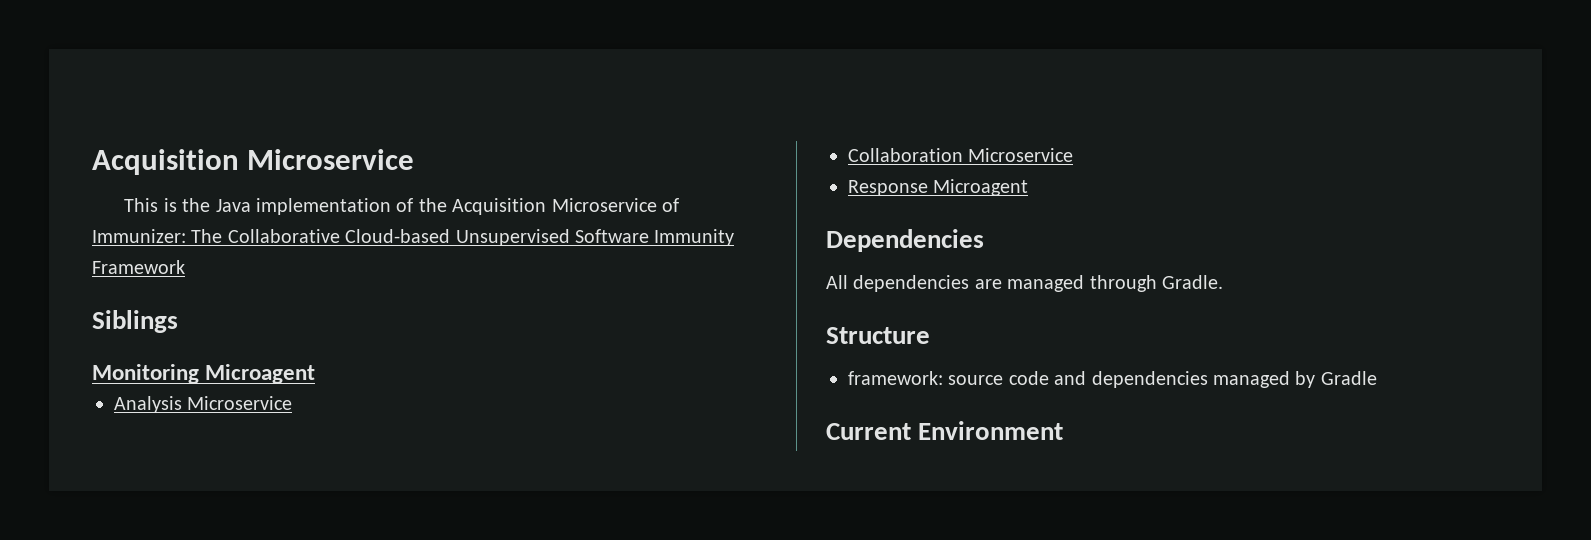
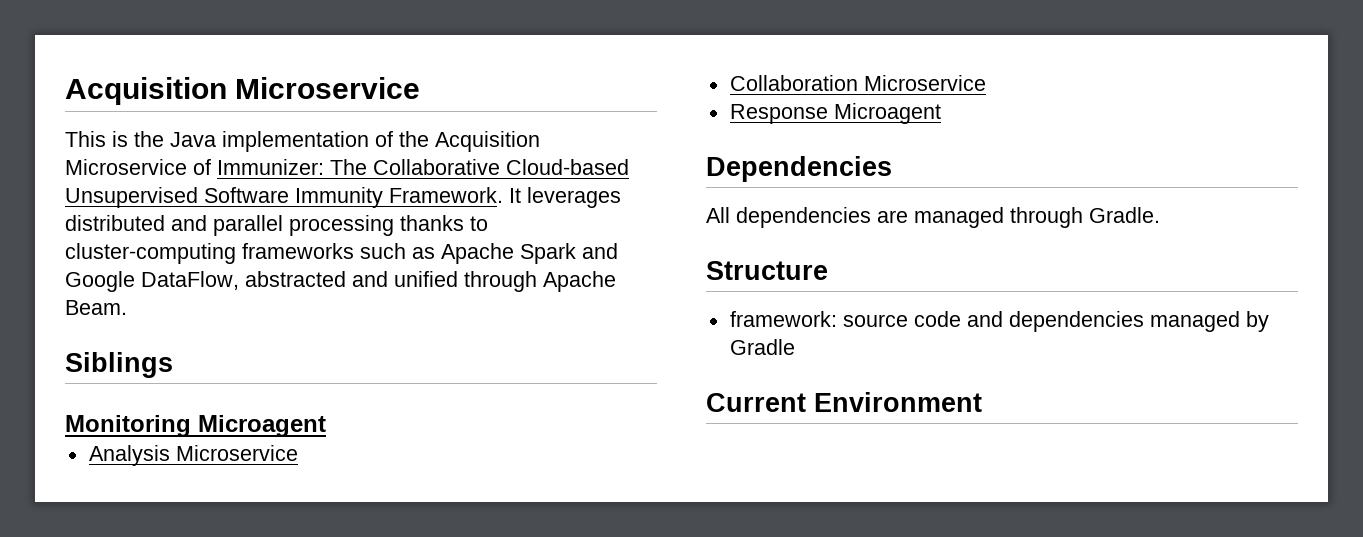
[92,260,185,274] Framework -> [389,187,621,208] [65,215,488,236] [65,243,618,264] [65,271,616,292] [65,300,127,315] Framework. It leverages distributed and parallel processing thanks to cluster-computing frameworks such as Apache Spark and Google DataFlow, abstracted and unified through Apache Beam.

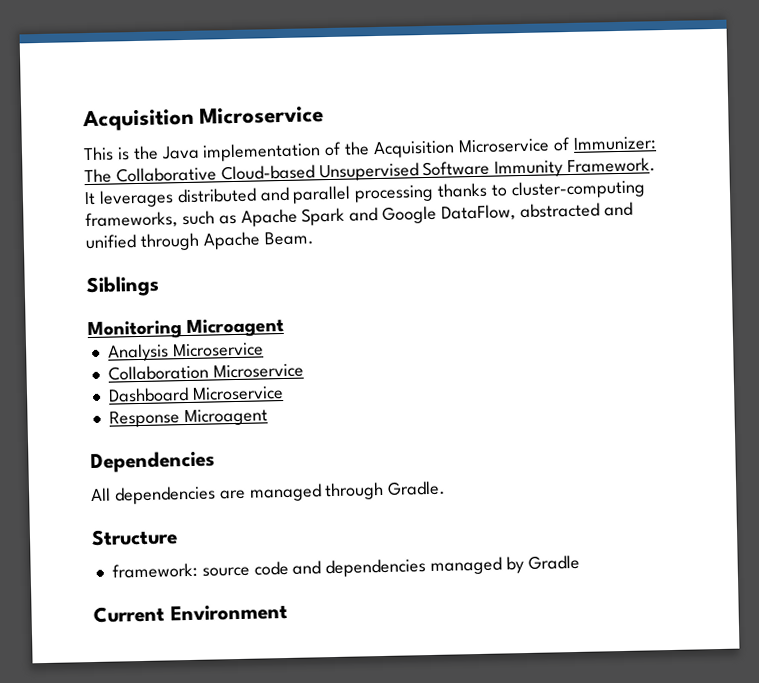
[242,243,354,259] frameworks -> [85,211,178,230] frameworks,
(986, 83) none -> [107,386,284,403] // Dashboard Microservice

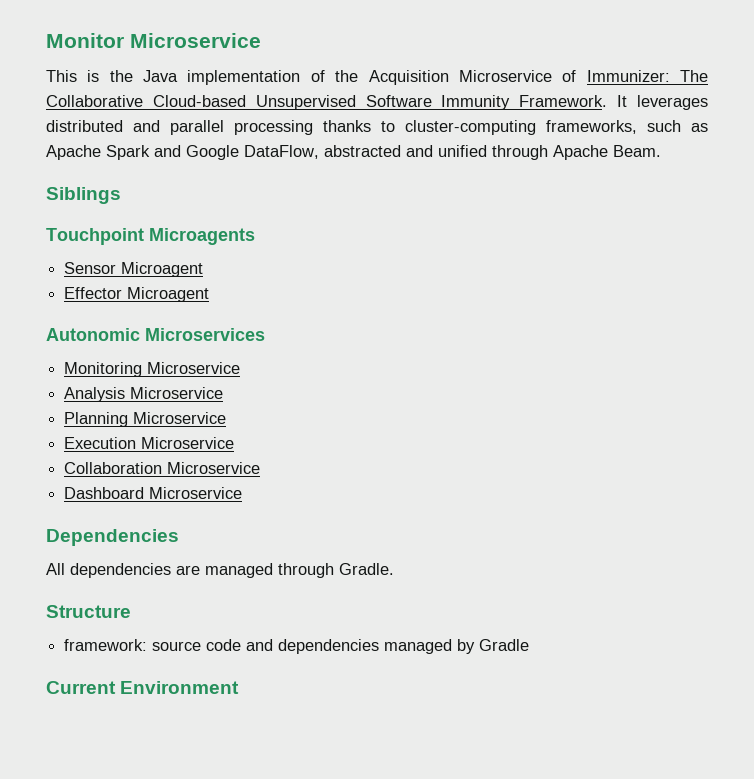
[82,108,194,132] Acquisition -> [46,33,124,48] Monitor
[87,317,285,341] [107,343,169,362] Monitoring Microagent // Analysis -> [46,228,255,245] [64,262,204,277] [64,287,210,302] [46,328,265,341] [64,362,241,377] [64,387,224,402] [64,412,227,427] [64,437,137,449] Touchpoint Microagents // Sensor Microagent // Effector Microagent // Autonomic Microservices // Monitoring Microservice // Analysis Microservice // Planning Microservice // Execution
[108,408,268,428] // Response Microagent -> (243, 493) none

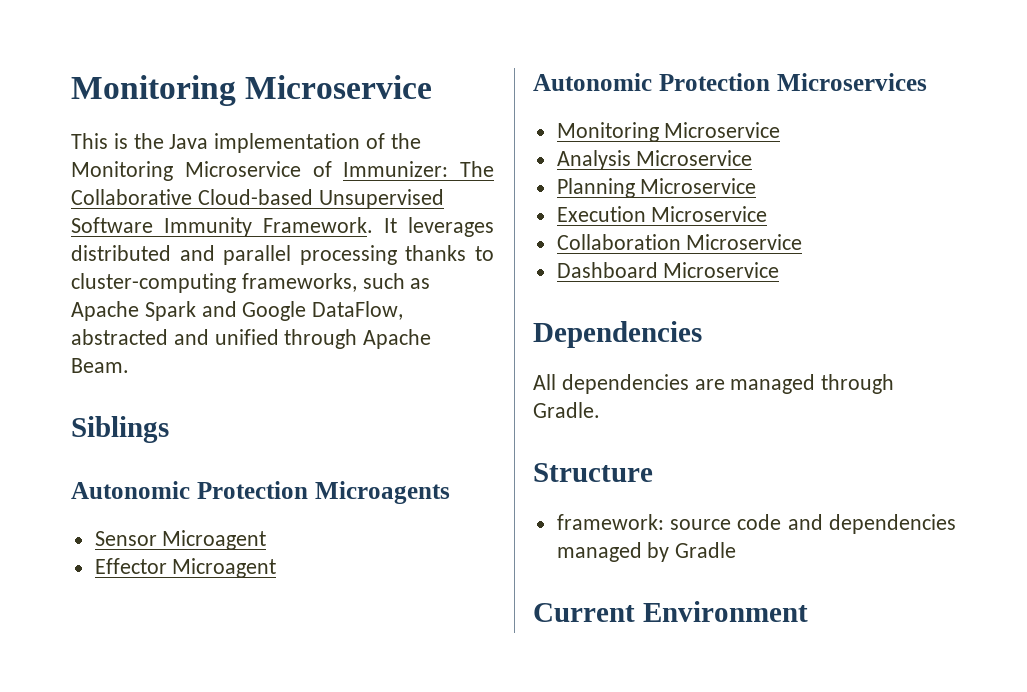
[46,33,124,48] Monitor -> [71,75,236,106] Monitoring
[368,70,449,85] Acquisition -> [71,161,173,181] Monitoring
[46,228,144,245] Touchpoint -> [71,481,308,499] Autonomic Protection
(140, 334) none -> [658,73,770,91] Protection

